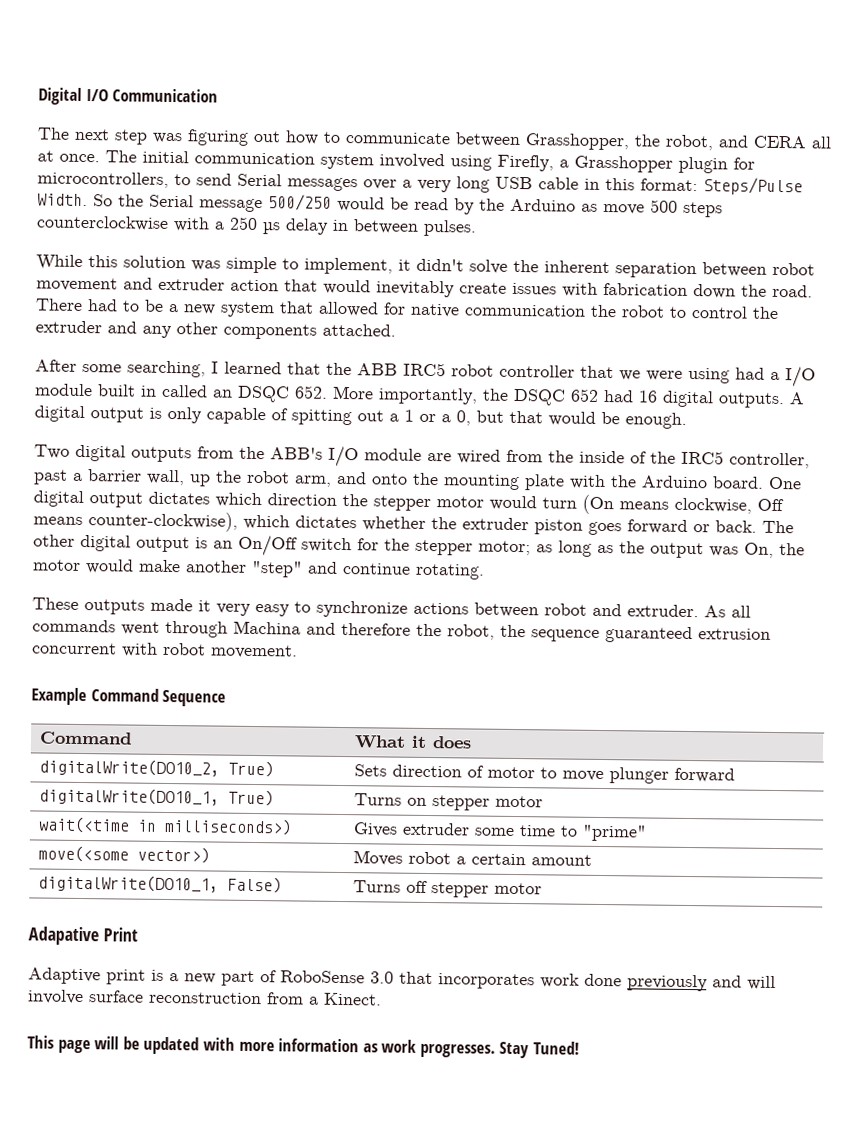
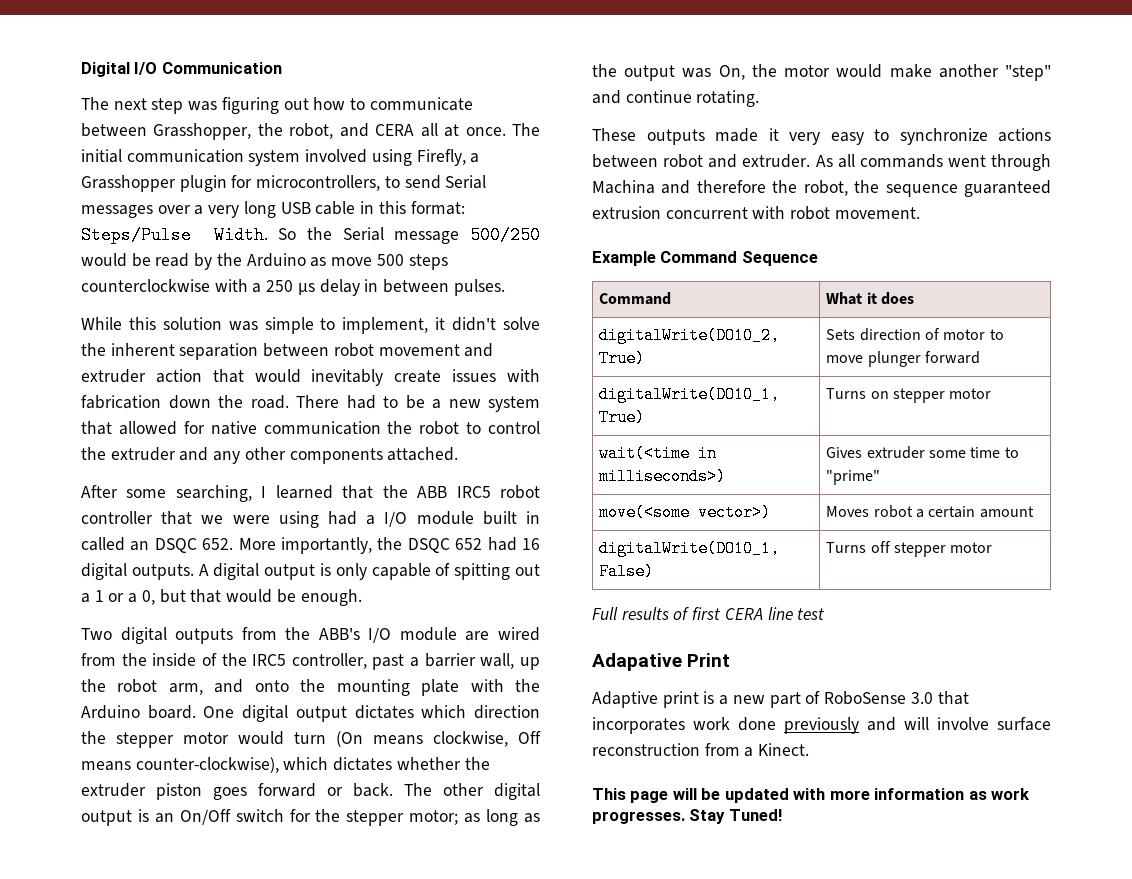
(542, 888) none -> [592,607,826,620] // Full results of first CERA line test

